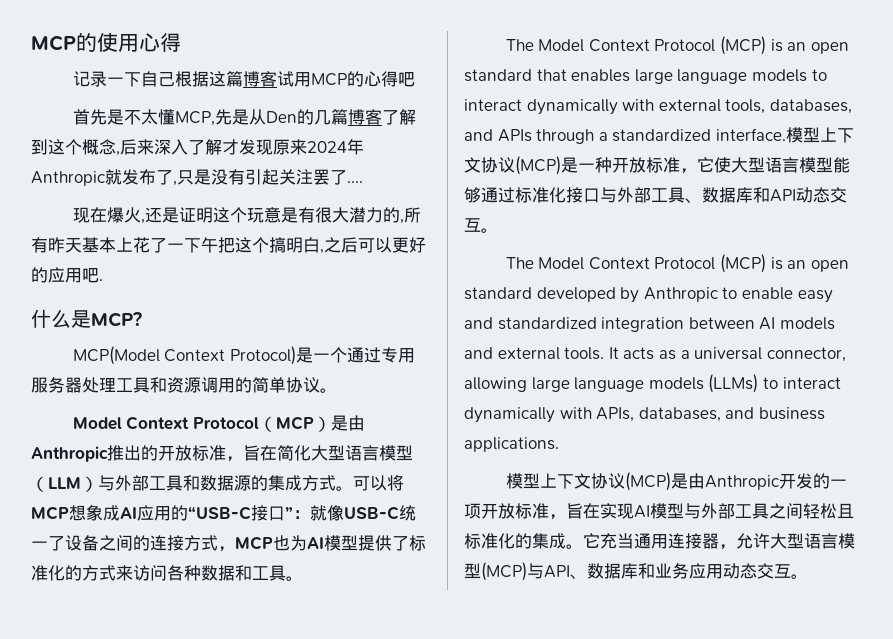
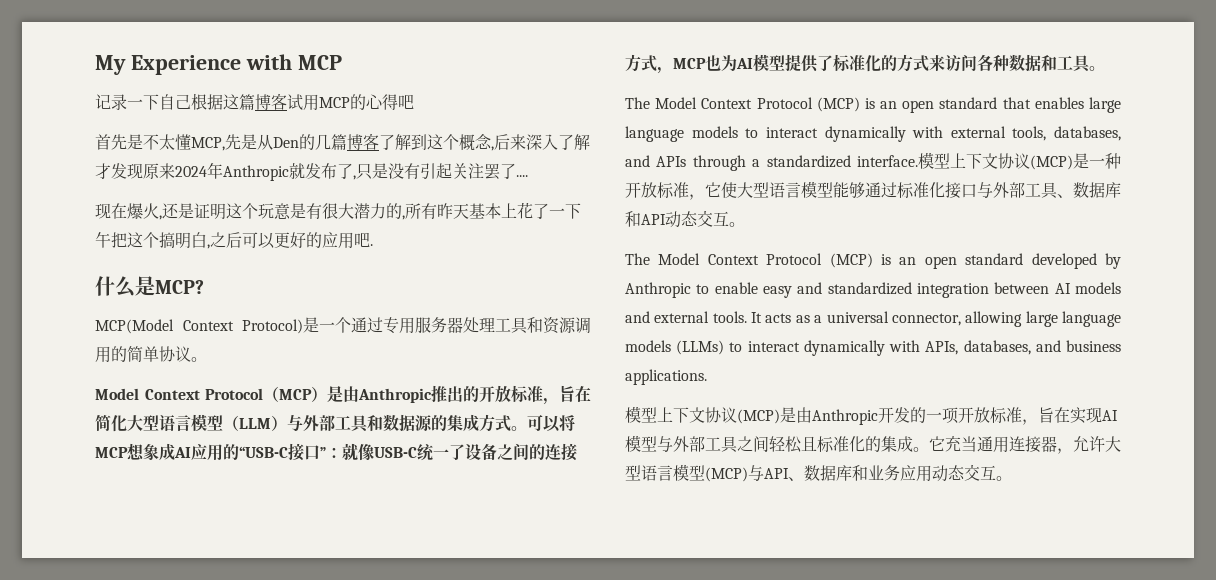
[31,32,181,52] MCP的使用心得 -> [95,54,342,75] My Experience with MCP

